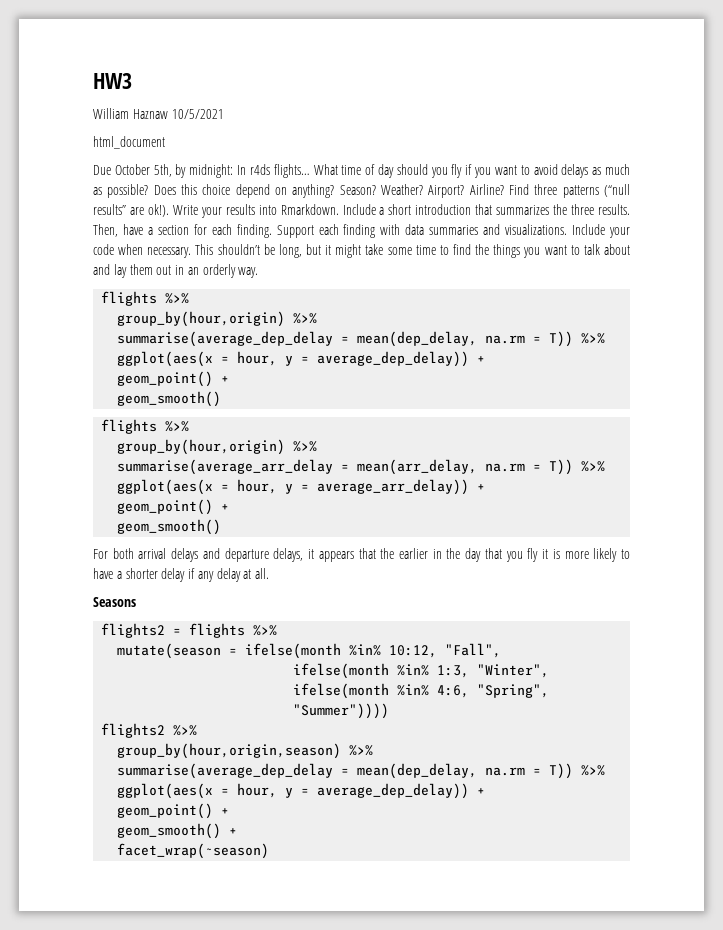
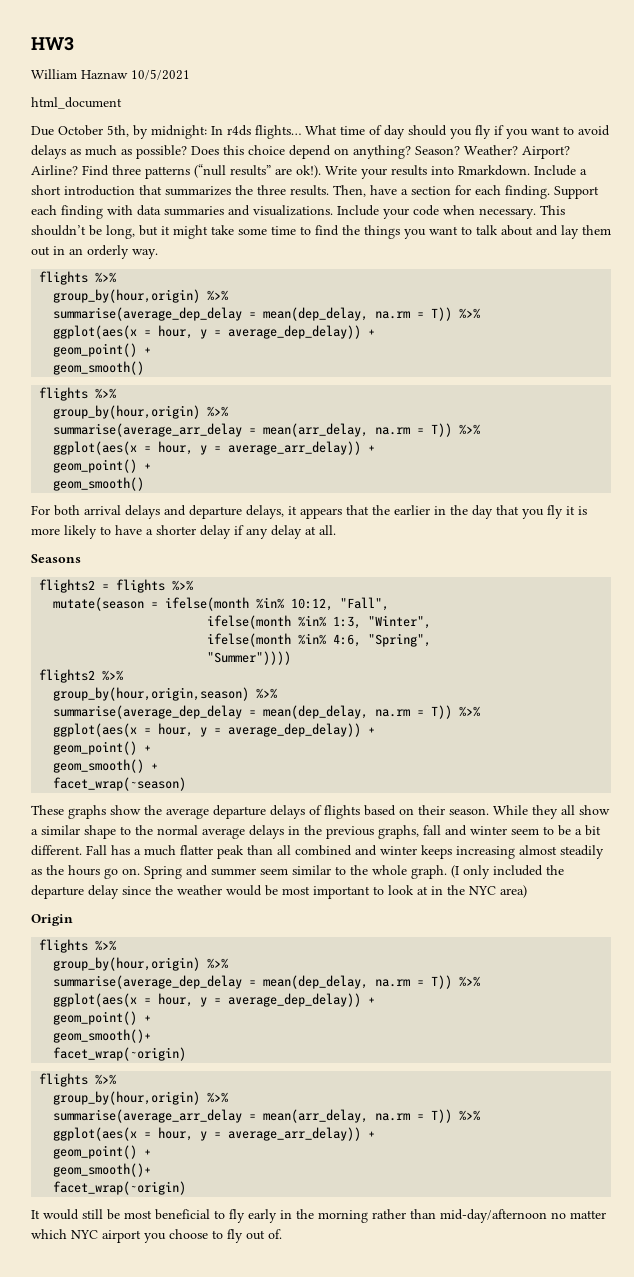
(270, 851) none -> [31,805,610,819] [31,825,601,839] [31,845,604,859] [31,865,564,879] [31,885,527,899] [31,914,73,926] [39,939,117,953] [53,957,229,971] [53,975,481,989] [53,993,376,1007] [53,1011,152,1025] [53,1029,152,1043] [53,1047,187,1061] [39,1073,117,1087] [53,1091,229,1105] [53,1109,481,1123] [53,1127,376,1141] [53,1145,152,1159] [53,1163,152,1177] [53,1181,187,1195] [31,1209,606,1223] [31,1229,282,1243] // These graphs show the average departure delays of flights based on their season. While they all show a similar shape to the normal average delays in the previous graphs, fall and winter seem to be a bit different. Fall has a much flatter peak than all combined and winter keeps increasing almost steadily as the hours go on. Spring and summer seem similar to the whole graph. (I only included the departure delay since the weather would be most important to look at in the NYC area) // Origin // flights %>% // group_by(hour,origin) %>% // summarise(average_dep_delay = mean(dep_delay, na.rm = T)) %>% // ggplot(aes(x = hour, y = average_dep_delay)) + // geom_point() + // geom_smooth()+ // facet_wrap(~origin) // flights %>% // group_by(hour,origin) %>% // summarise(average_arr_delay = mean(arr_delay, na.rm = T)) %>% // ggplot(aes(x = hour, y = average_arr_delay)) + // geom_point() + // geom_smooth()+ // facet_wrap(~origin) // It would still be most beneficial to fly early in the morning rather than mid-day/afternoon no matter which NYC airport you choose to fly out of.

